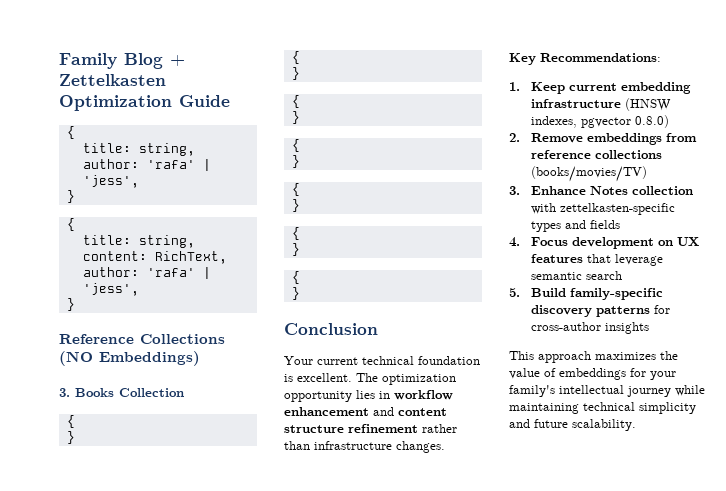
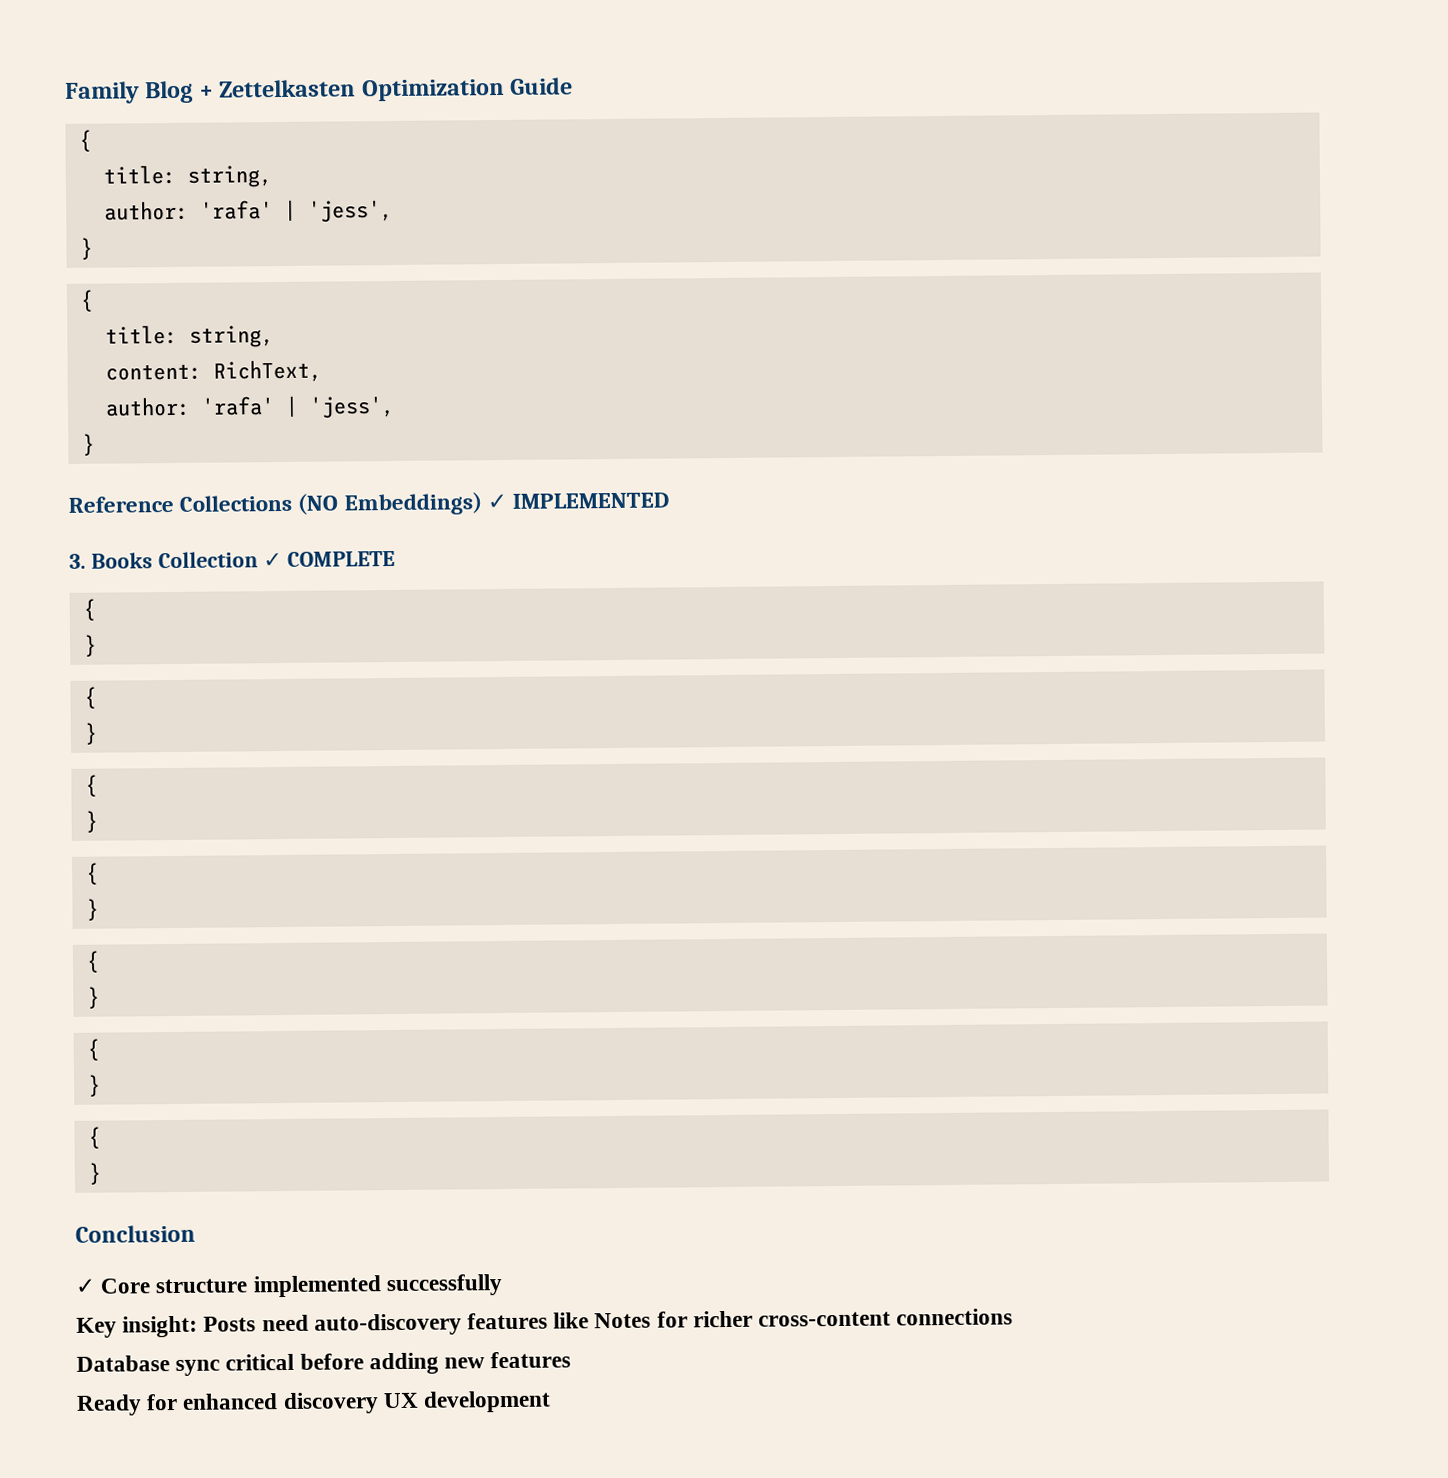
(200, 358) none -> [486,492,670,510] ✓ IMPLEMENTED
(184, 392) none -> [262,550,395,568] ✓ COMPLETE
[284,356,480,365] [284,373,456,385] [284,390,453,402] [284,407,447,416] [284,424,457,433] [284,441,445,453] [509,53,661,65] [509,82,691,94] [530,98,671,111] [530,115,669,128] [509,133,697,145] [530,150,662,159] [530,166,647,182] [509,186,693,195] [530,203,675,215] [530,220,620,232] [509,237,699,249] [530,254,663,266] [530,271,622,280] [509,288,663,300] [530,305,670,317] [530,322,649,334] [509,351,678,363] [509,368,676,380] [509,385,705,397] [509,402,696,414] [509,419,636,431] Your current technical foundation is excellent. The optimization opportunity lies in workflow enhancement and content structure refinement rather than infrastructure changes. // Key Recommendations: // 1. Keep current embedding infrastructure (HNSW indexes, pgvector 0.8.0) // 2. Remove embeddings from reference collections (books/movies/TV) // 3. Enhance Notes collection with zettelkasten-specific types and fields // 4. Focus development on UX features that leverage semantic search // 5. Build family-specific discovery patterns for cross-author insights // This approach maximizes the value of embeddings for your family's intellectual journey while maintaining technical simplicity and future scalability. -> [75,1274,503,1298] [76,1308,1014,1338] [76,1351,572,1377] [76,1390,552,1416] ✓ Core structure implemented successfully // Key insight: Posts need auto-discovery features like Notes for richer cross-content connections // Database sync critical before adding new features // Ready for enhanced discovery UX development

